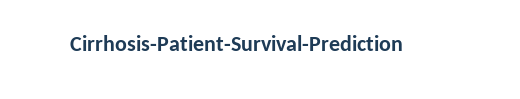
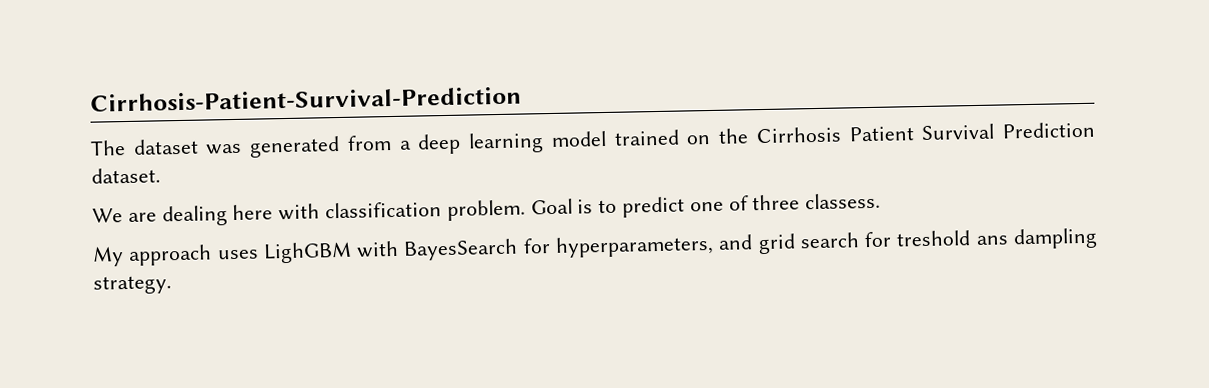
(403, 43) none -> [90,121,1097,158] [91,167,161,184] [92,192,882,227] [92,227,1099,267] [93,275,172,295] // The dataset was generated from a deep learning model trained on the Cirrhosis Patient Survival Prediction dataset. // We are dealing here with classification problem. Goal is to predict one of three classess. // My approach uses LighGBM with BayesSearch for hyperparameters, and grid search for treshold ans dampling strategy.

